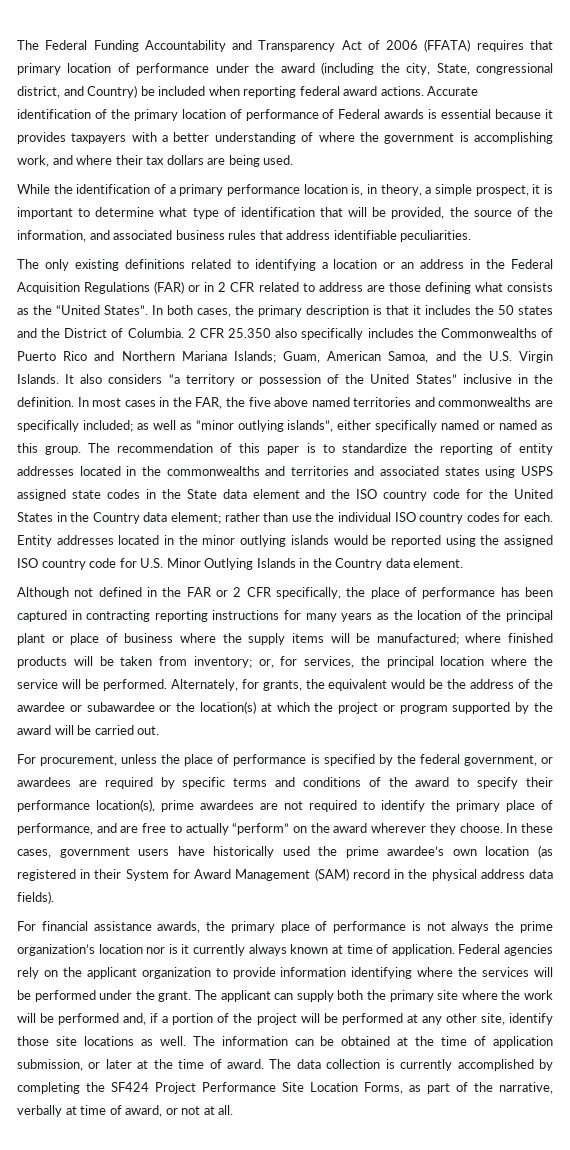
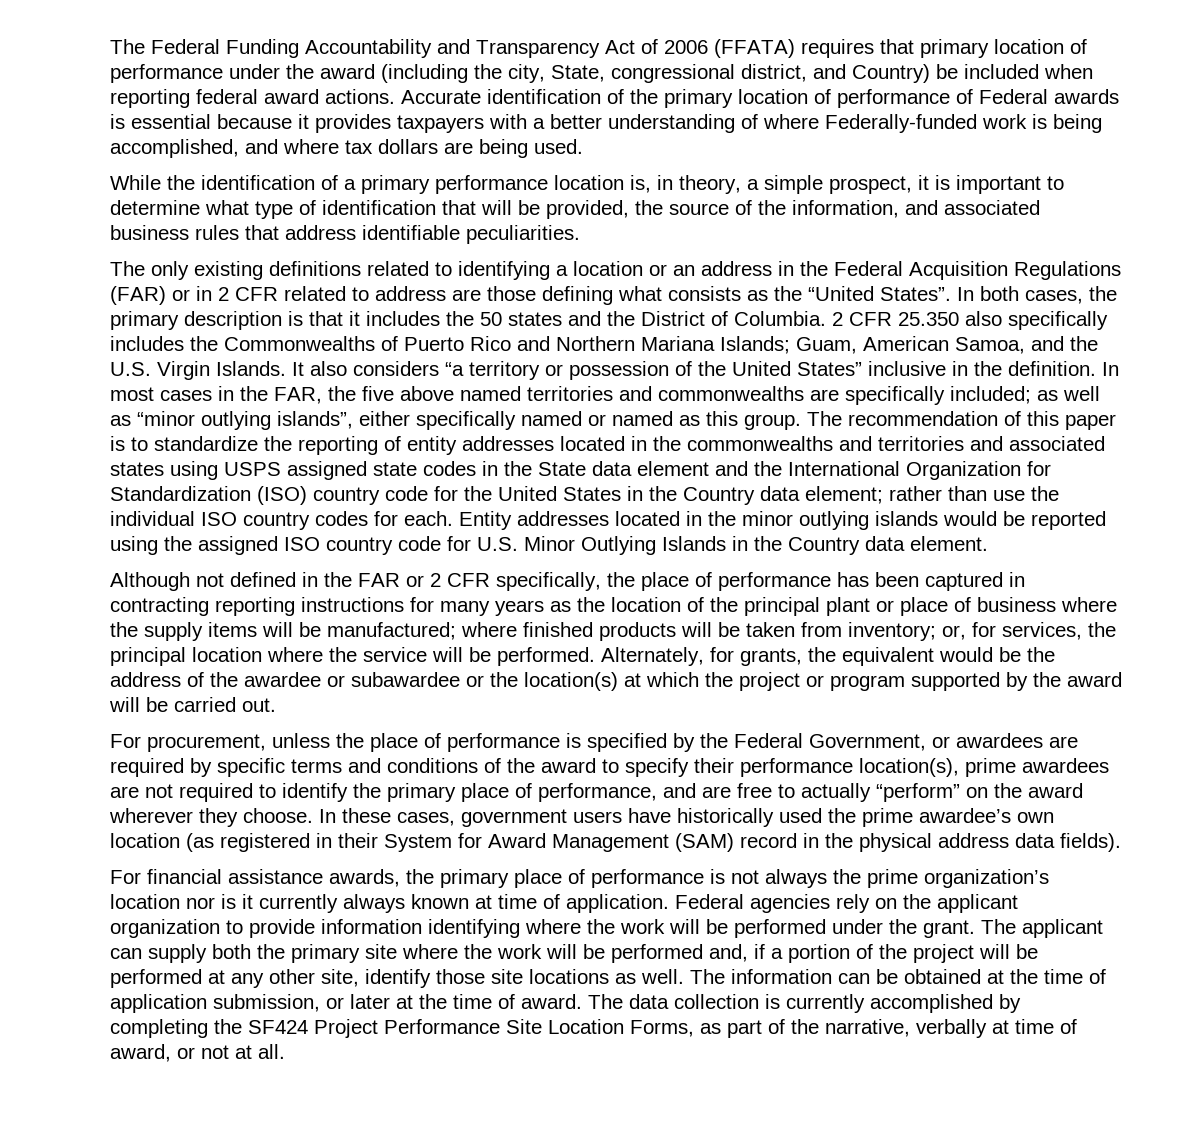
[359,132,554,144] [17,155,49,167] the government is accomplishing work, -> [825,114,1102,133] [110,139,239,158] Federally-funded work is being accomplished,
[115,155,143,165] their -> (339, 146) none
[356,489,378,499] ISO -> [788,461,1051,480] [110,486,307,505] International Organization for Standardization (ISO)
[419,754,537,766] federal government, -> [734,733,926,751] Federal Government,
[482,967,530,977] services -> [620,919,665,934] work

